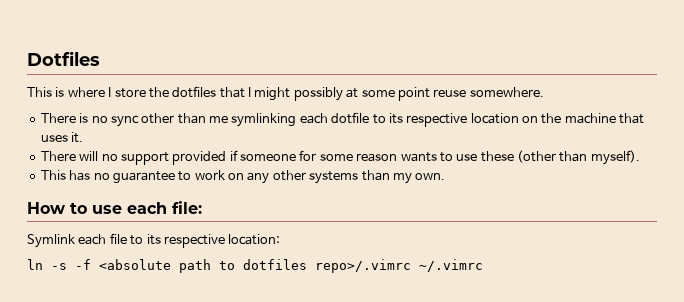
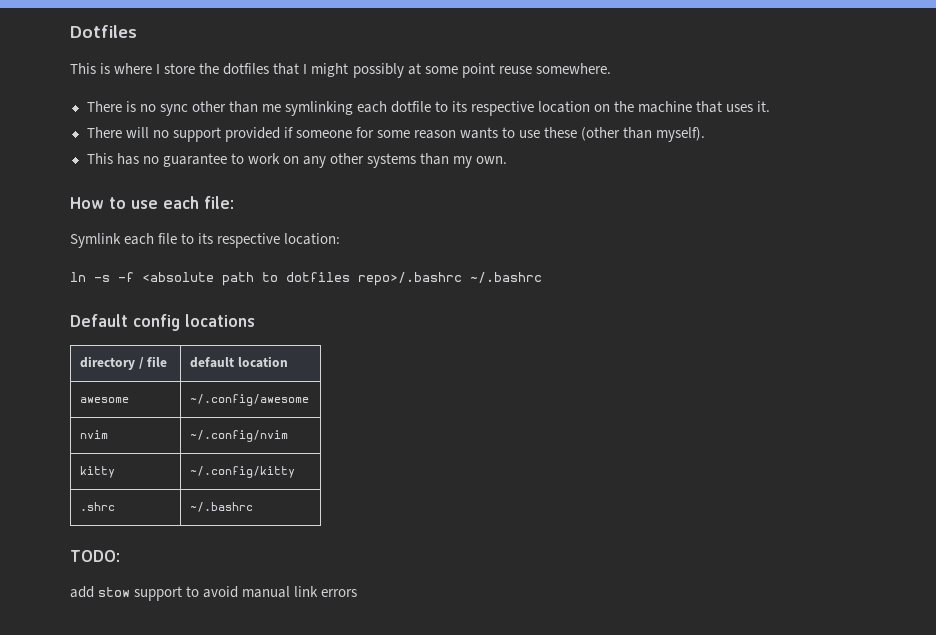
[315,259,483,273] repo>/.vimrc ~/.vimrc -> [358,272,542,286] [70,314,255,331] [80,356,168,370] [190,356,288,368] [80,397,130,403] [190,394,310,406] [80,430,109,439] [190,430,289,442] [80,466,116,478] [190,466,296,478] [80,502,116,511] [190,502,254,512] [70,550,120,562] [70,586,358,601] repo>/.bashrc ~/.bashrc // Default config locations // directory / file | default location // awesome | ~/.config/awesome // nvim | ~/.config/nvim // kitty | ~/.config/kitty // .shrc | ~/.bashrc // TODO: // add stow support to avoid manual link errors

